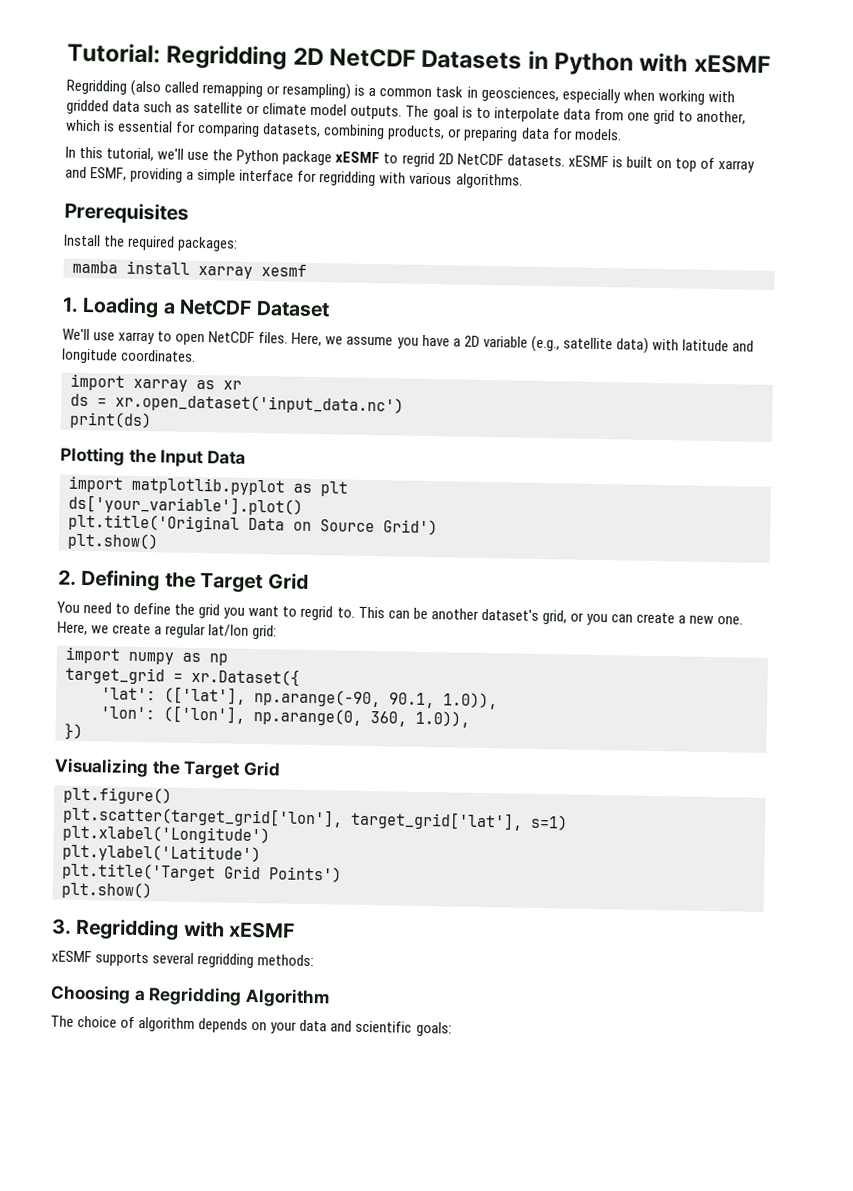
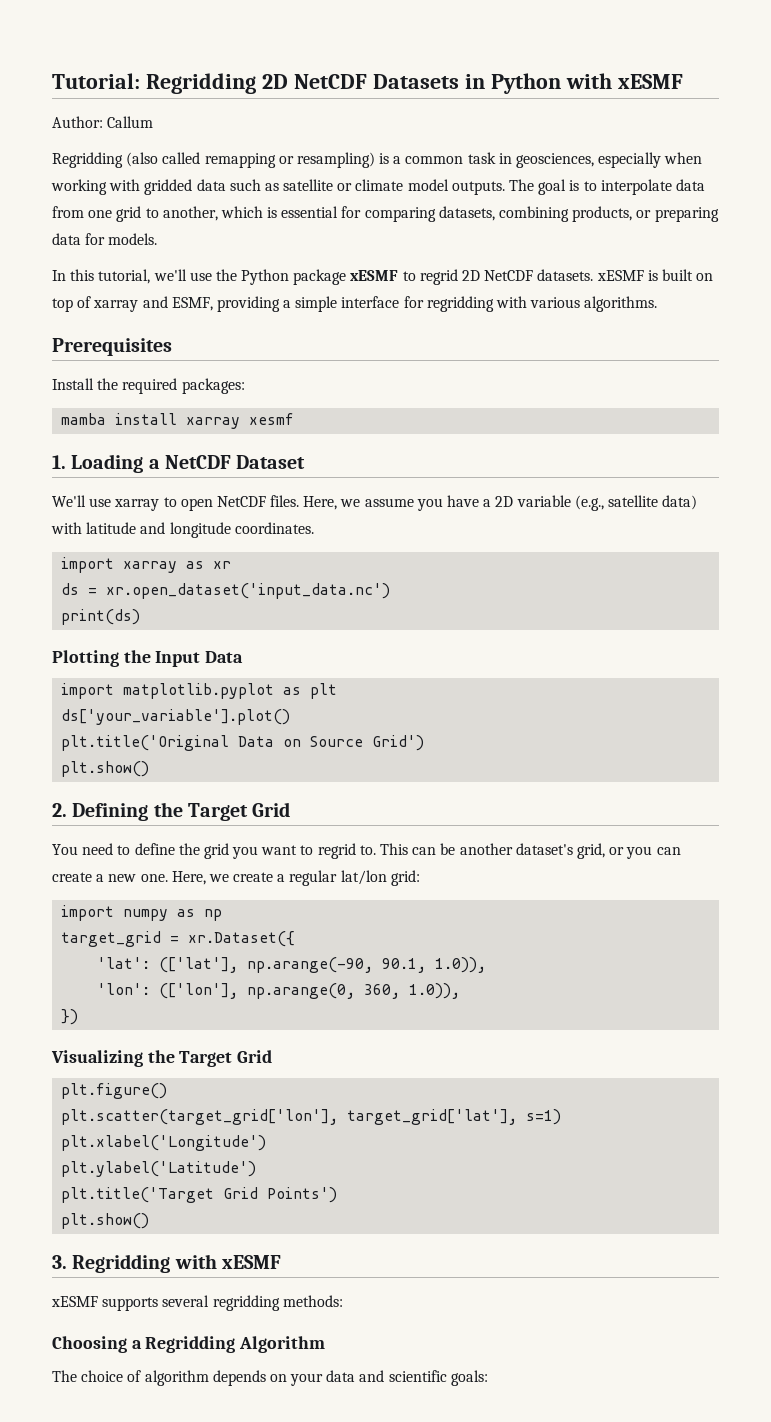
(771, 64) none -> [52,116,154,128] // Author: Callum

